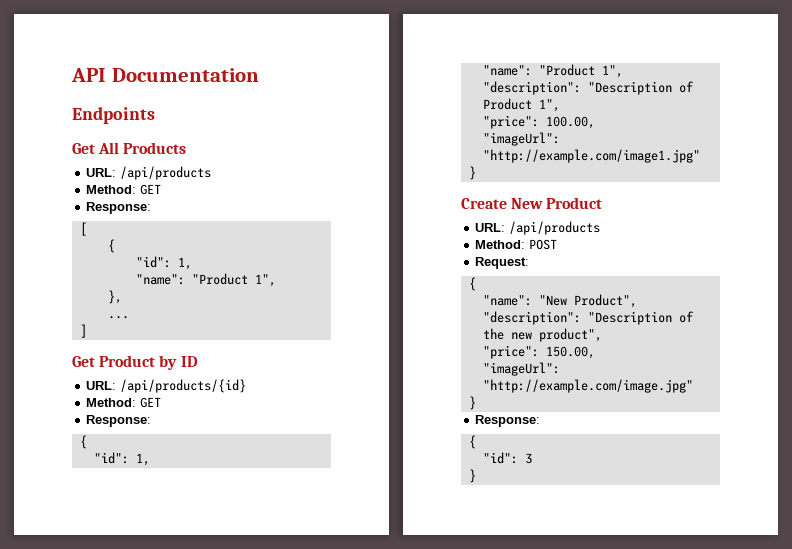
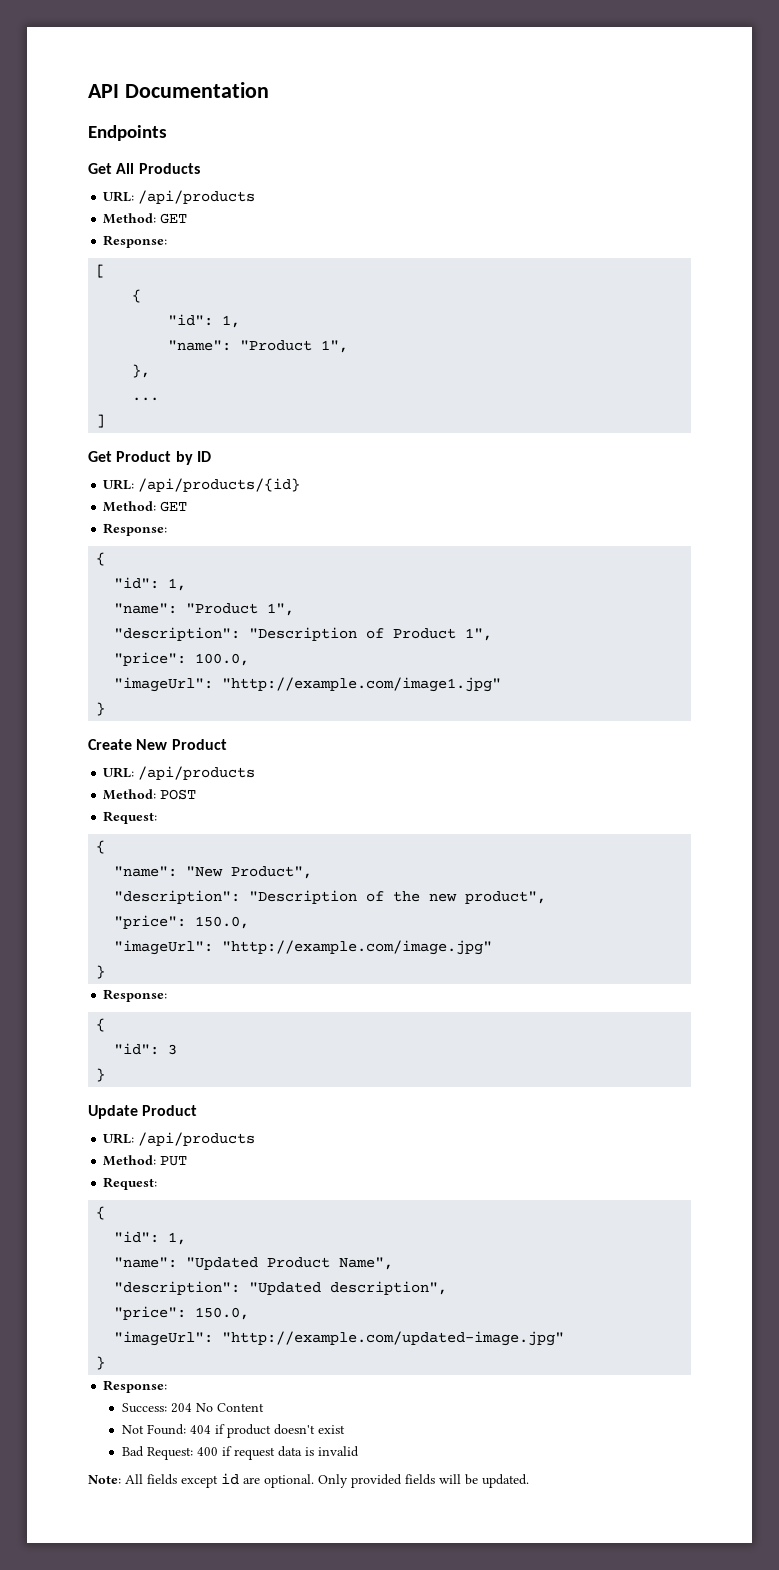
[545,116,595,129] 100.00, -> [195,653,250,666] 100.0,
[545,346,595,359] 150.00, -> [195,916,250,929] 150.0,
(476, 476) none -> [88,1105,198,1119] [103,1132,256,1146] [103,1155,188,1166] [103,1177,158,1190] [96,1206,106,1220] [114,1231,187,1245] [114,1257,394,1270] [114,1281,448,1295] [114,1306,250,1320] [114,1331,565,1346] [96,1356,106,1370] [103,1380,168,1393] [121,1403,264,1413] [121,1424,345,1438] [121,1446,359,1460] [88,1473,529,1488] // Update Product // URL: /api/products // Method: PUT // Request: // { // "id": 1, // "name": "Updated Product Name", // "description": "Updated description", // "price": 150.0, // "imageUrl": "http://example.com/updated-image.jpg" // } // Response: // Success: 204 No Content // Not Found: 404 if product doesn't exist // Bad Request: 400 if request data is invalid // Note: All fields except id are optional. Only provided fields will be updated.

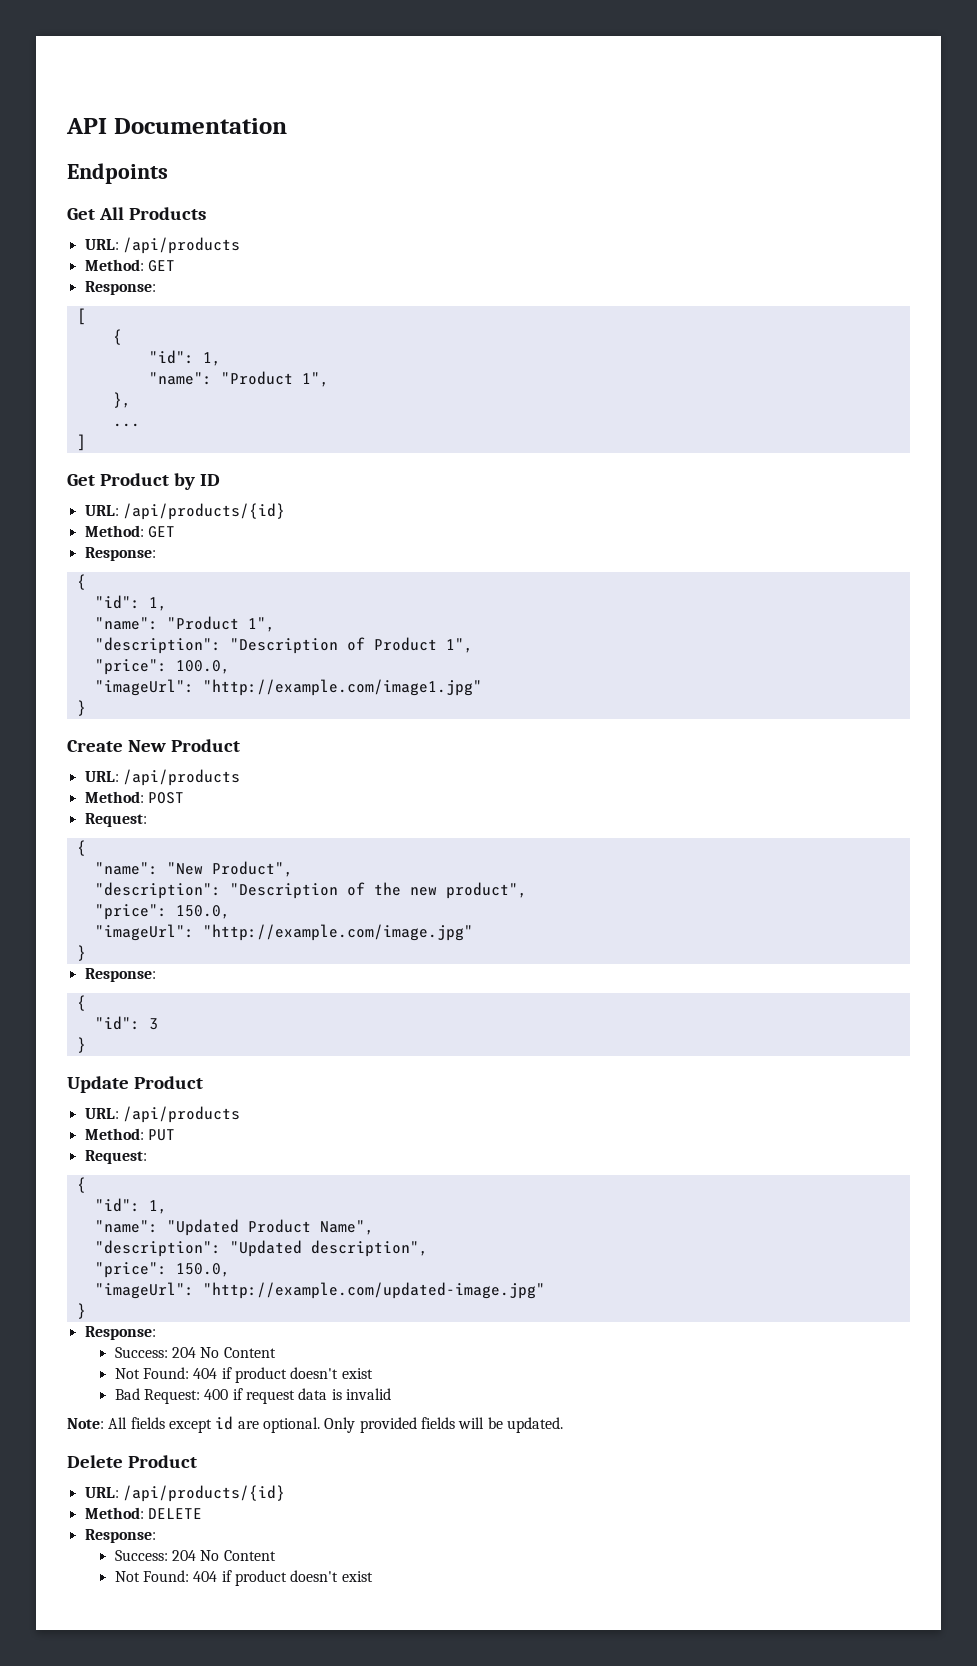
(529, 1481) none -> [67,1455,197,1468] [84,1485,285,1502] [84,1507,202,1519] [84,1529,156,1543] [114,1550,276,1561] [114,1570,373,1586] // Delete Product // URL: /api/products/{id} // Method: DELETE // Response: // Success: 204 No Content // Not Found: 404 if product doesn't exist

